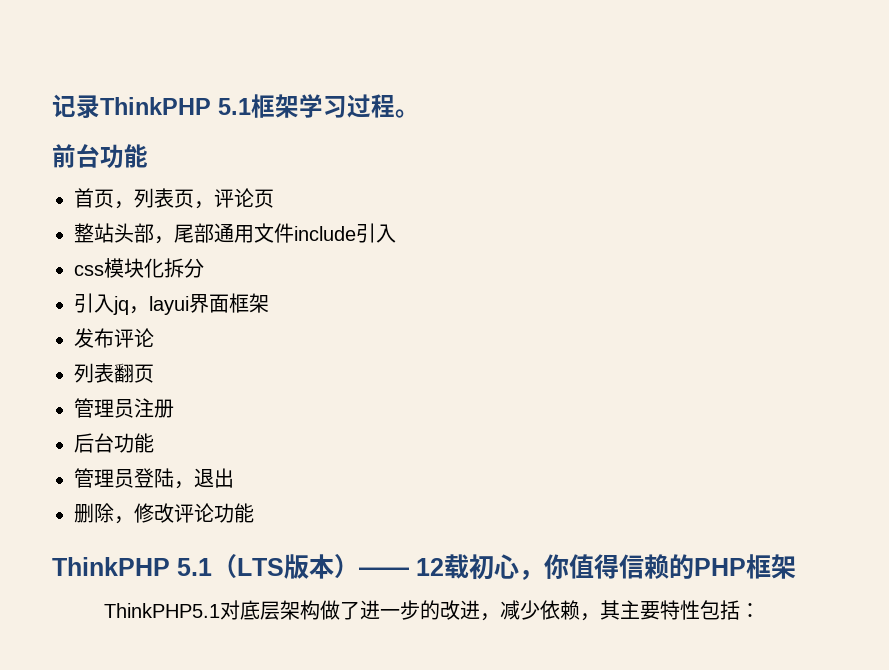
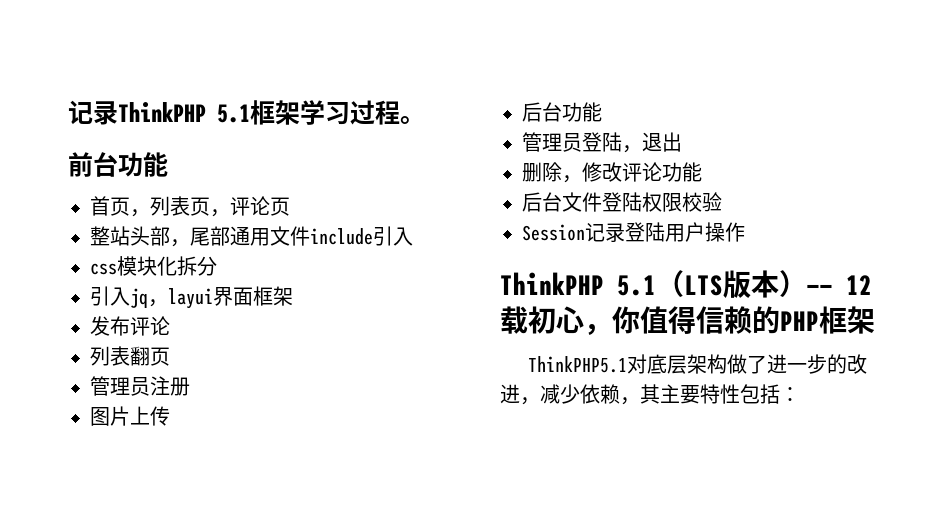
(174, 408) none -> [90,406,170,426] // 图片上传
(254, 513) none -> [522,192,722,212] [522,222,745,242] // 后台文件登陆权限校验 // Session记录登陆用户操作

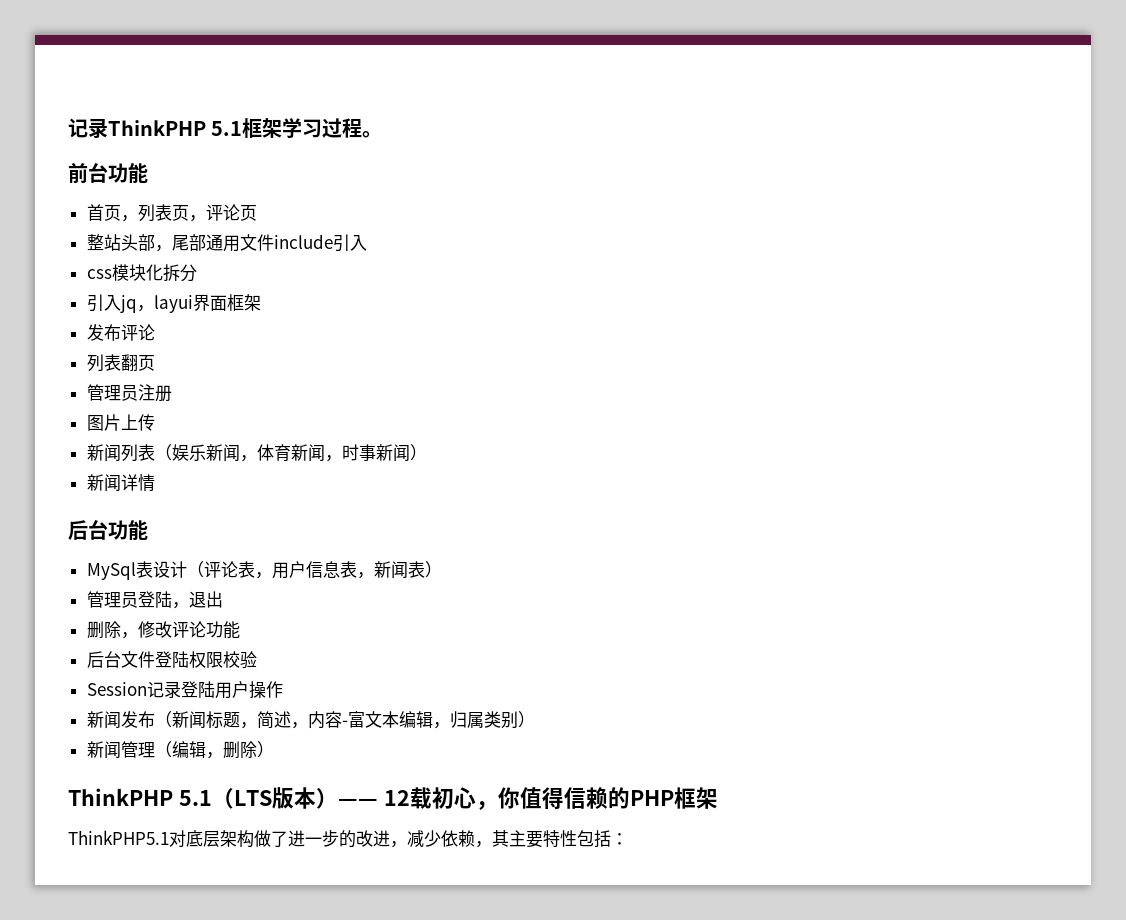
[522,102,602,122] 后台功能 -> [86,444,427,462] [86,474,155,492] [68,520,148,540] [86,561,442,580] 新闻列表（娱乐新闻，体育新闻，时事新闻） // 新闻详情 // 后台功能 // MySql表设计（评论表，用户信息表，新闻表）
(745, 232) none -> [86,711,535,729] [86,741,274,759] // 新闻发布（新闻标题，简述，内容-富文本编辑，归属类别） // 新闻管理（编辑，删除）

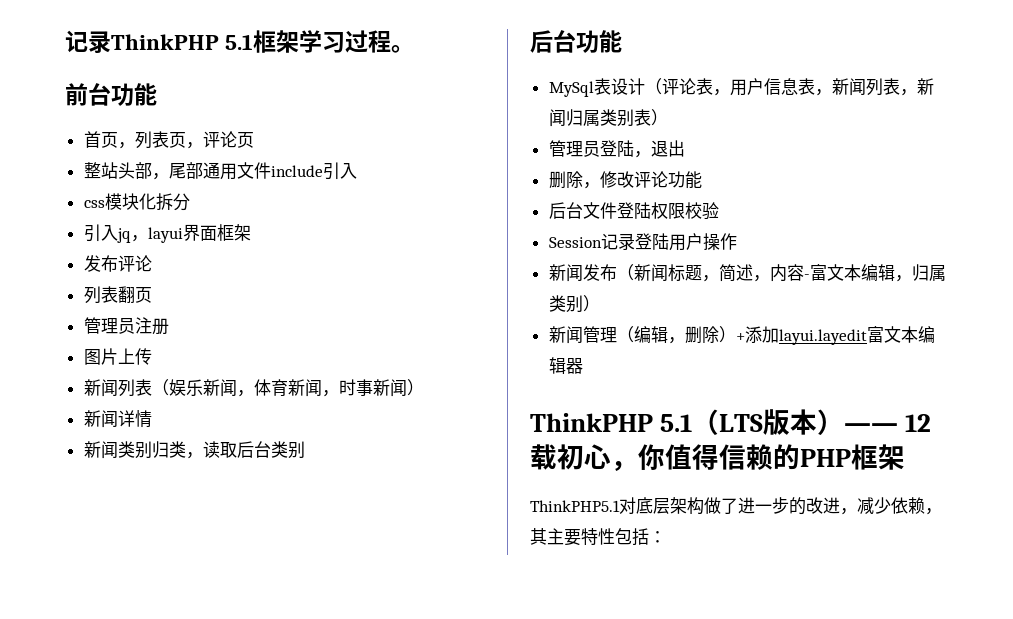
(155, 483) none -> [83,441,305,459] // 新闻类别归类，读取后台类别
(408, 570) none -> [865,78,934,96] [548,109,634,127] 列表，新闻归属类别
(274, 749) none -> [735,326,935,345] [548,357,583,374] +添加layui.layedit富文本编辑器

